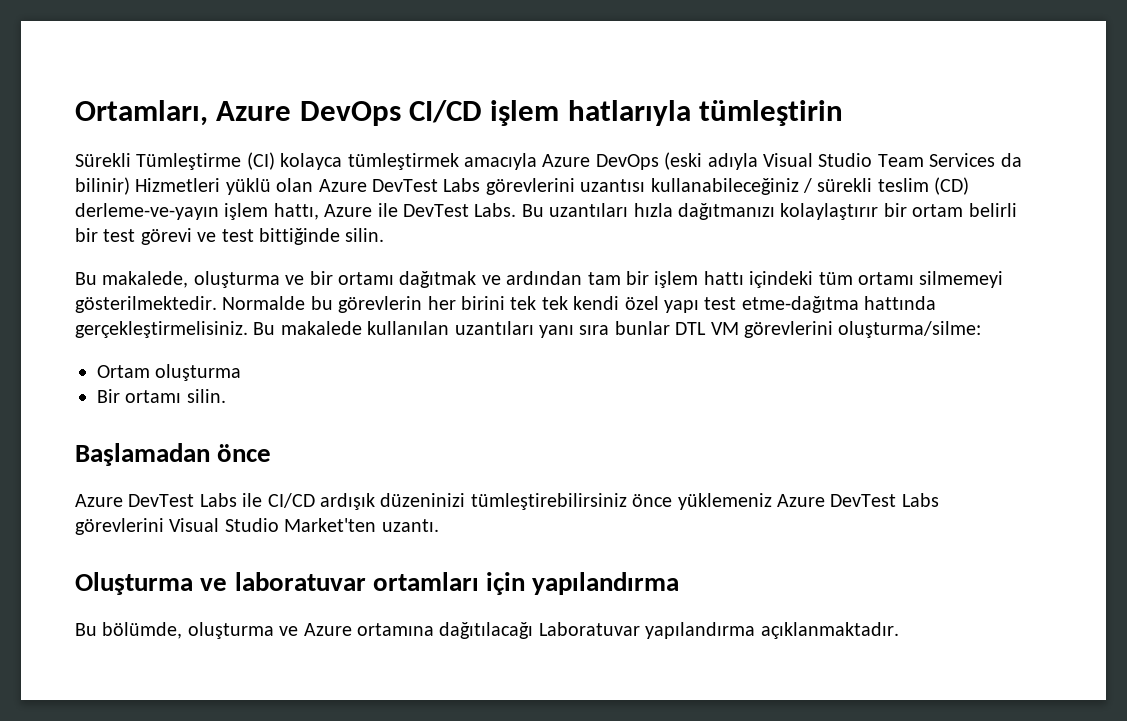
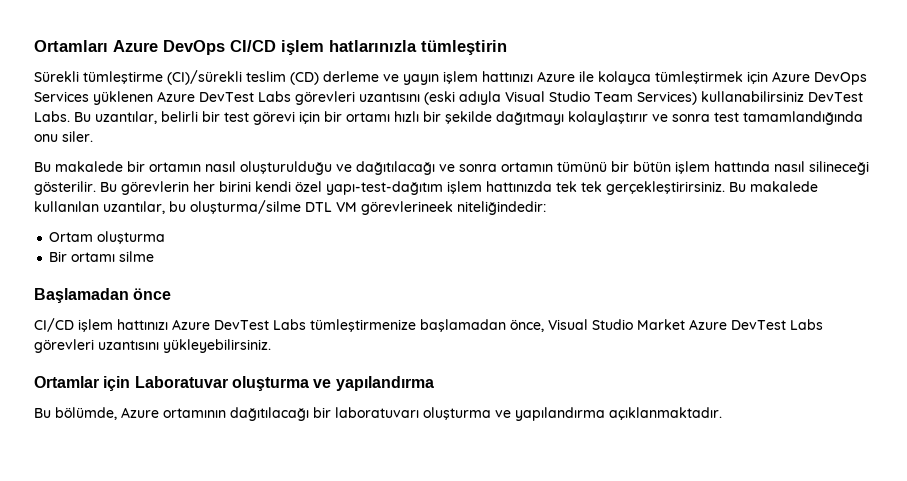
[75,100,208,126] Ortamları, -> [34,40,108,52] Ortamları
[567,100,691,126] hatlarıyla -> [329,40,417,52] hatlarınızla
[136,152,275,170] Tümleştirme (CI) -> [83,70,594,85] tümleştirme (CI)/sürekli teslim (CD) derleme ve yayın işlem hattınızı Azure ile
[464,153,659,170] amacıyla Azure DevOps -> [747,71,867,85] [34,91,420,105] için Azure DevOps Services yüklenen Azure DevTest Labs görevleri uzantısını
[929,153,1022,167] [75,177,970,195] [75,203,1017,220] [75,228,385,245] [75,271,1004,288] [75,296,937,313] [75,321,982,338] Services da bilinir) Hizmetleri yüklü olan Azure DevTest Labs görevlerini uzantısı kullanabileceğiniz / sürekli teslim (CD) derleme-ve-yayın işlem hattı, Azure ile DevTest Labs. Bu uzantıları hızla dağıtmanızı kolaylaştırır bir ortam belirli bir test görevi ve test bittiğinde silin. // Bu makalede, oluşturma ve bir ortamı dağıtmak ve ardından tam bir işlem hattı içindeki tüm ortamı silmemeyi gösterilmektedir. Normalde bu görevlerin her birini tek tek kendi özel yapı test etme-dağıtma hattında gerçekleştirmelisiniz. Bu makalede kullanılan uzantıları yanı sıra bunlar DTL VM görevlerini oluşturma/silme: -> [637,91,863,105] [34,111,863,125] [34,131,93,142] [34,161,869,175] [34,181,818,195] [34,200,546,215] Services) kullanabilirsiniz DevTest Labs. Bu uzantılar, belirli bir test görevi için bir ortamı hızlı bir şekilde dağıtmayı kolaylaştırır ve sonra test tamamlandığında onu siler. // Bu makalede bir ortamın nasıl oluşturulduğu ve dağıtılacağı ve sonra ortamın tümünü bir bütün işlem hattında nasıl silineceği gösterilir. Bu görevlerin her birini kendi özel yapı-test-dağıtım işlem hattınızda tek tek gerçekleştirirsiniz. Bu makalede kullanılan uzantılar, bu oluşturma/silme DTL VM görevlerineek niteliğindedir:
[186,389,226,403] silin. -> [119,251,155,262] silme
[75,493,939,510] [75,518,439,535] [75,572,680,595] [75,622,640,639] Azure DevTest Labs ile CI/CD ardışık düzeninizi tümleştirebilirsiniz önce yüklemeniz Azure DevTest Labs görevlerini Visual Studio Market'ten uzantı. // Oluşturma ve laboratuvar ortamları için yapılandırma // Bu bölümde, oluşturma ve Azure ortamına dağıtılacağı Laboratuvar -> [34,318,823,332] [34,339,271,353] [34,376,434,391] [34,407,511,421] CI/CD işlem hattınızı Azure DevTest Labs tümleştirmenize başlamadan önce, Visual Studio Market Azure DevTest Labs görevleri uzantısını yükleyebilirsiniz. // Ortamlar için Laboratuvar oluşturma ve yapılandırma // Bu bölümde, Azure ortamının dağıtılacağı bir laboratuvarı oluşturma ve

